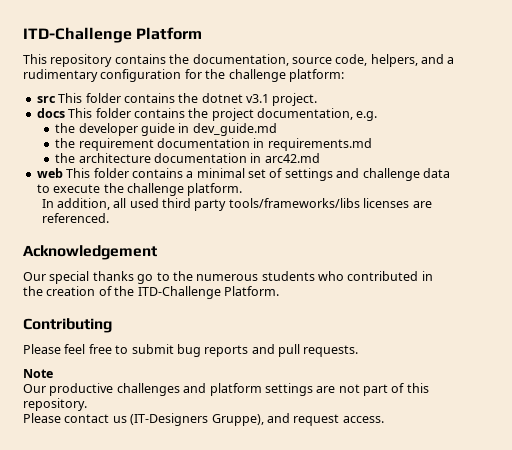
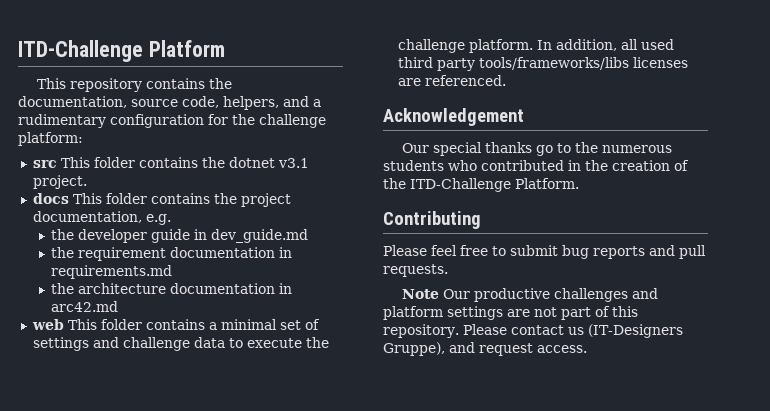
(243, 189) // -> (533, 46) none
(53, 373) // -> (440, 294) none
(87, 404) // -> (459, 331) none

